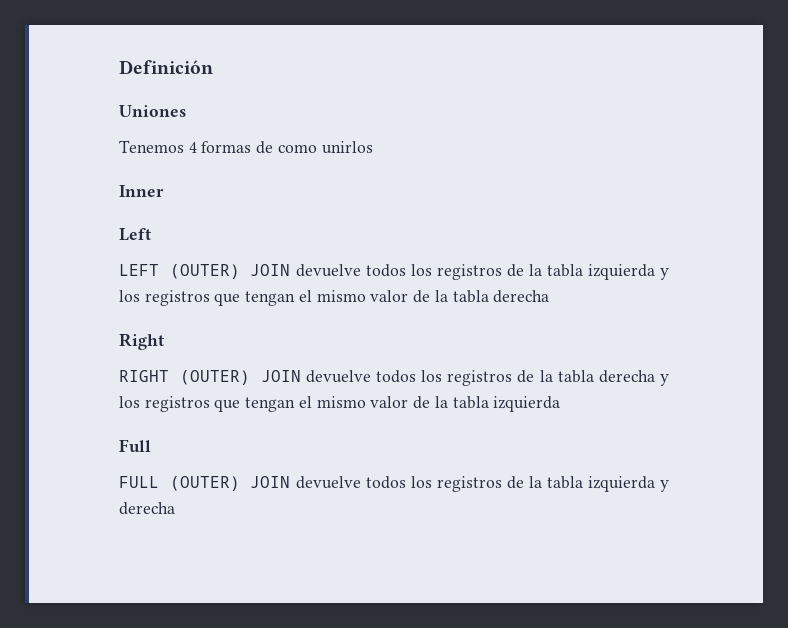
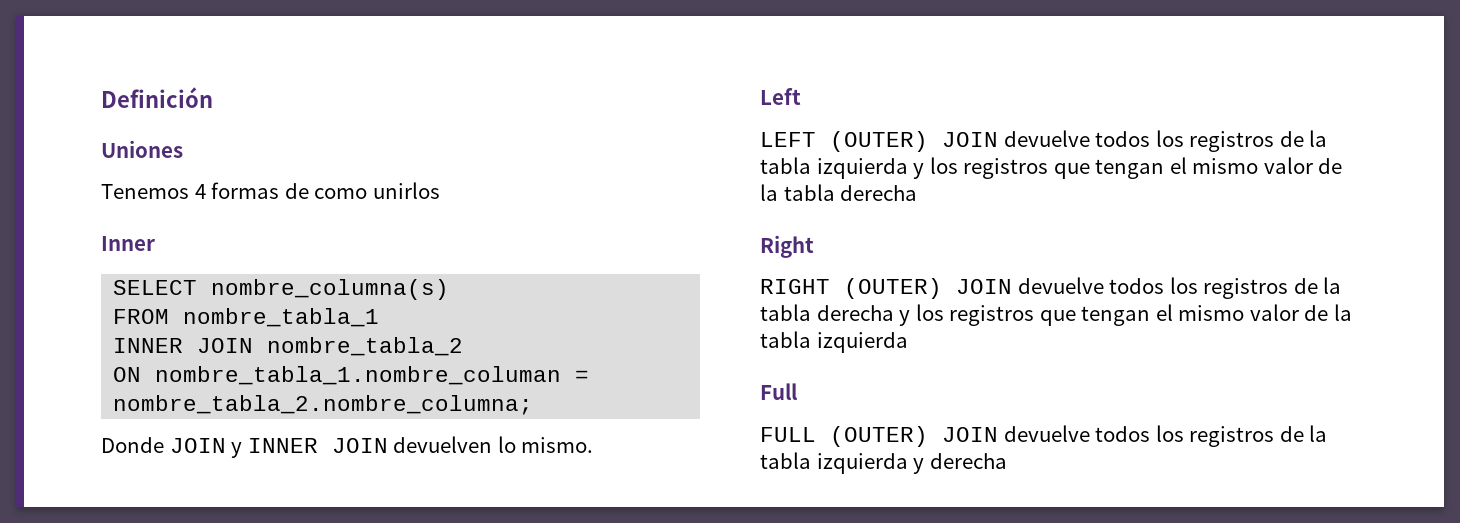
(164, 191) none -> [113,279,450,300] [113,308,380,327] [113,337,464,356] [113,366,590,385] [113,395,534,415] [101,436,594,458] // SELECT nombre_columna(s) // FROM nombre_tabla_1 // INNER JOIN nombre_tabla_2 // ON nombre_tabla_1.nombre_columan = nombre_tabla_2.nombre_columna; // Donde JOIN y INNER JOIN devuelven lo mismo.

